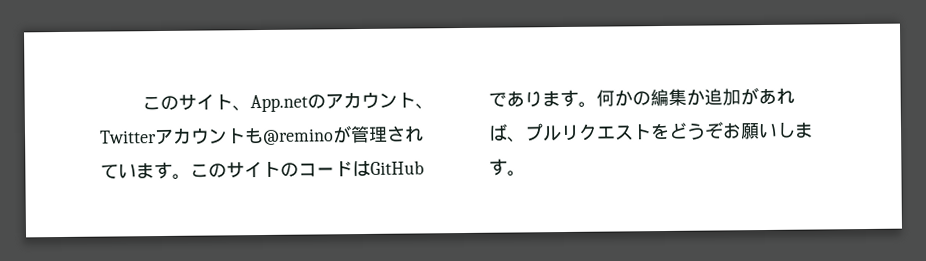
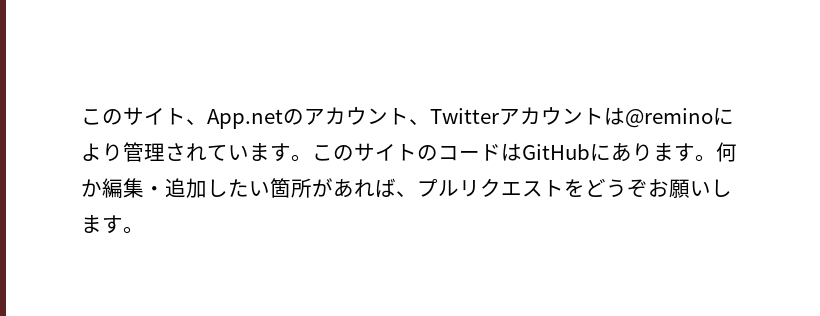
[244,125,352,145] も@reminoが -> [604,107,734,128] [81,143,123,162] は@reminoにより
[488,92,507,107] で -> [590,144,611,161] に
[632,88,741,107] の編集か追加 -> [102,178,312,198] 編集・追加したい箇所

